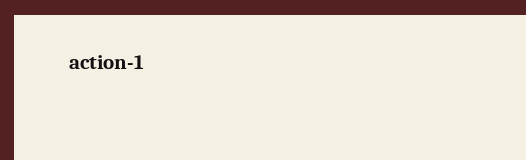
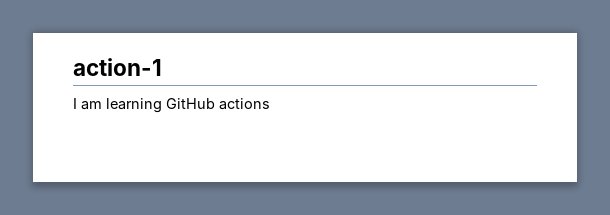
(144, 62) none -> [73,98,270,113] // I am learning GitHub actions

